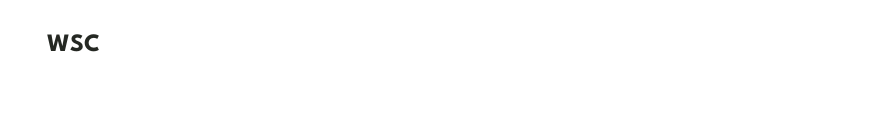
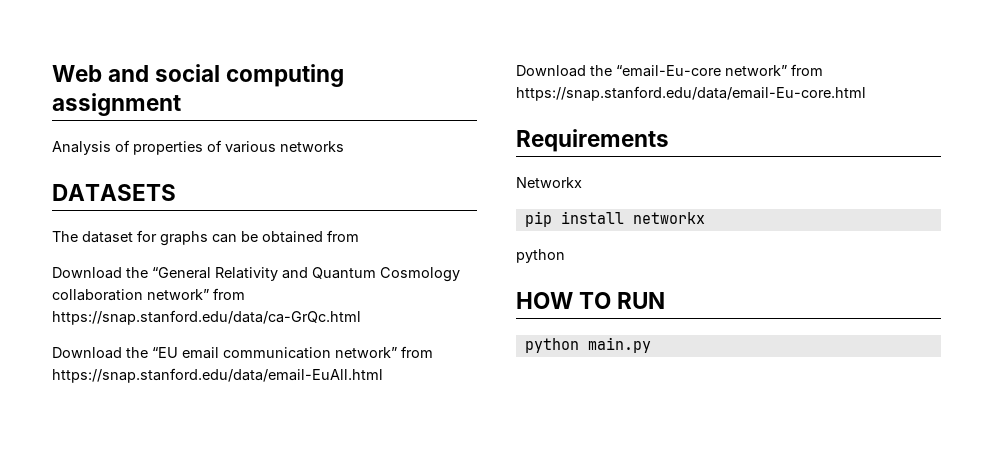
[47,34,100,52] WSC -> [52,64,345,87] [52,93,181,116] [52,140,344,155] [52,184,176,201] [52,230,359,246] [52,267,460,282] [52,288,245,301] [52,310,361,325] [52,346,433,359] [52,368,383,383] [516,64,823,77] [516,86,866,101] [516,129,669,152] [516,177,582,188] [524,211,705,227] [516,249,565,263] [516,292,666,309] [524,337,651,353] Web and social computing assignment // Analysis of properties of various networks // DATASETS // The dataset for graphs can be obtained from // Download the “General Relativity and Quantum Cosmology collaboration network” from https://snap.stanford.edu/data/ca-GrQc.html // Download the “EU email communication network” from https://snap.stanford.edu/data/email-EuAll.html // Download the “email-Eu-core network” from https://snap.stanford.edu/data/email-Eu-core.html // Requirements // Networkx // pip install networkx // python // HOW TO RUN // python main.py

